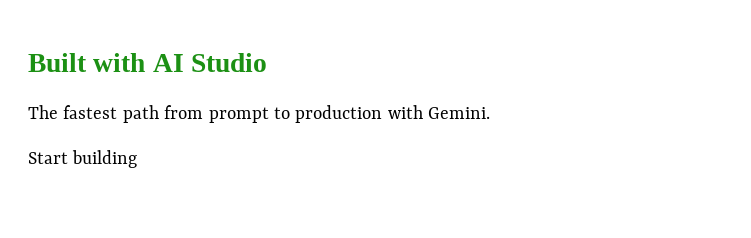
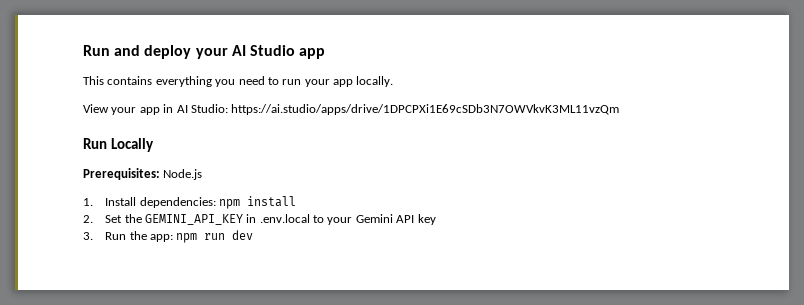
[28,53,268,72] [28,105,491,123] [28,150,138,168] Built with AI Studio // The fastest path from prompt to production with Gemini. // Start building -> [83,45,326,59] [83,76,394,87] [83,104,620,115] [83,138,154,152] [83,168,203,180] [83,196,296,209] [83,214,436,225] [83,230,254,243] Run and deploy your AI Studio app // This contains everything you need to run your app locally. // View your app in AI Studio: https://ai.studio/apps/drive/1DPCPXi1E69cSDb3N7OWVkvK3ML11vzQm // Run Locally // Prerequisites: Node.js // 1. Install dependencies: npm install // 2. Set the GEMINI_API_KEY in .env.local to your Gemini API key // 3. Run the app: npm run dev

